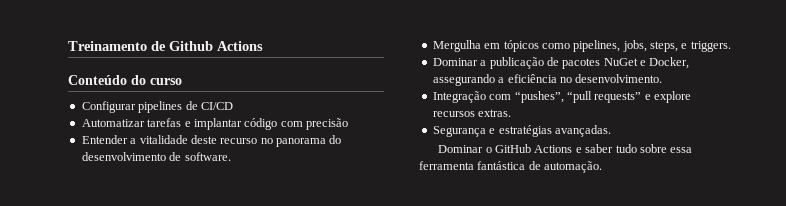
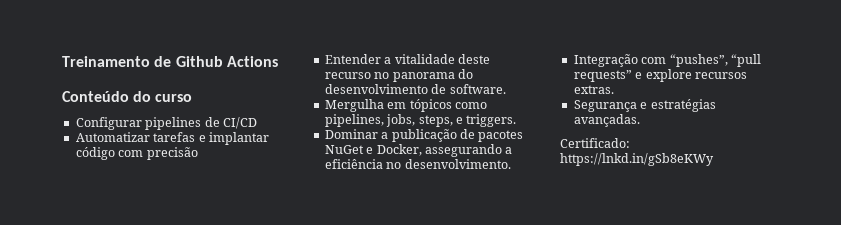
[438,144,693,153] [419,161,603,173] Dominar o GitHub Actions e saber tudo sobre essa ferramenta fantástica de automação. -> [560,138,630,148] [560,153,714,166] Certificado: https://lnkd.in/gSb8eKWy

